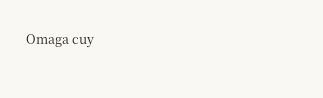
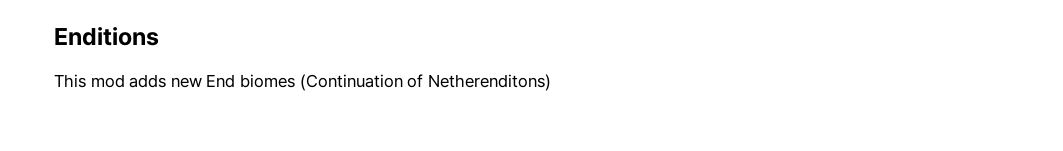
[26,34,95,48] Omaga cuy -> [54,27,159,46] [54,74,551,91] Enditions // This mod adds new End biomes (Continuation of Netherenditons)

